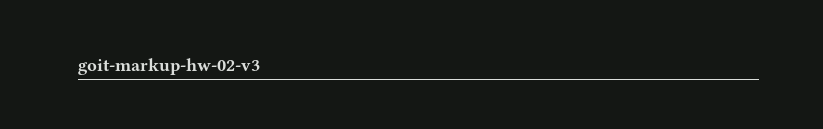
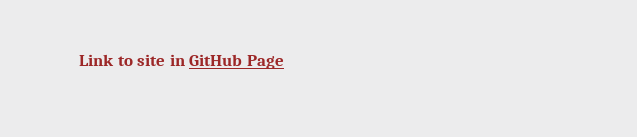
[78,58,260,75] goit-markup-hw-02-v3 -> [79,54,284,69] Link to site in GitHub Page

